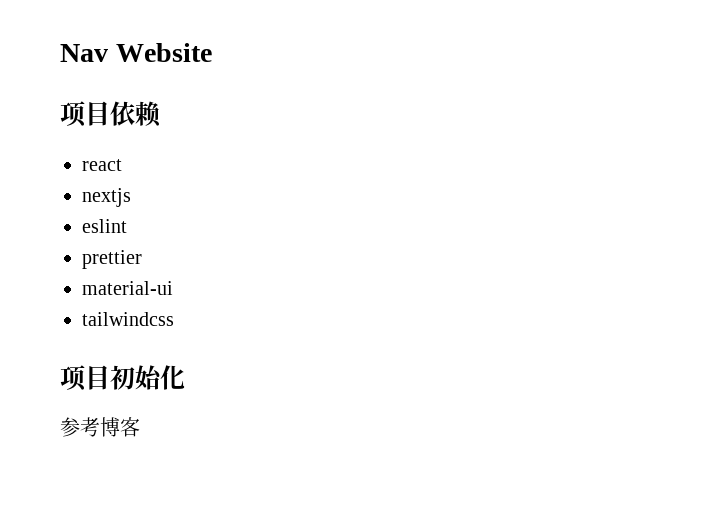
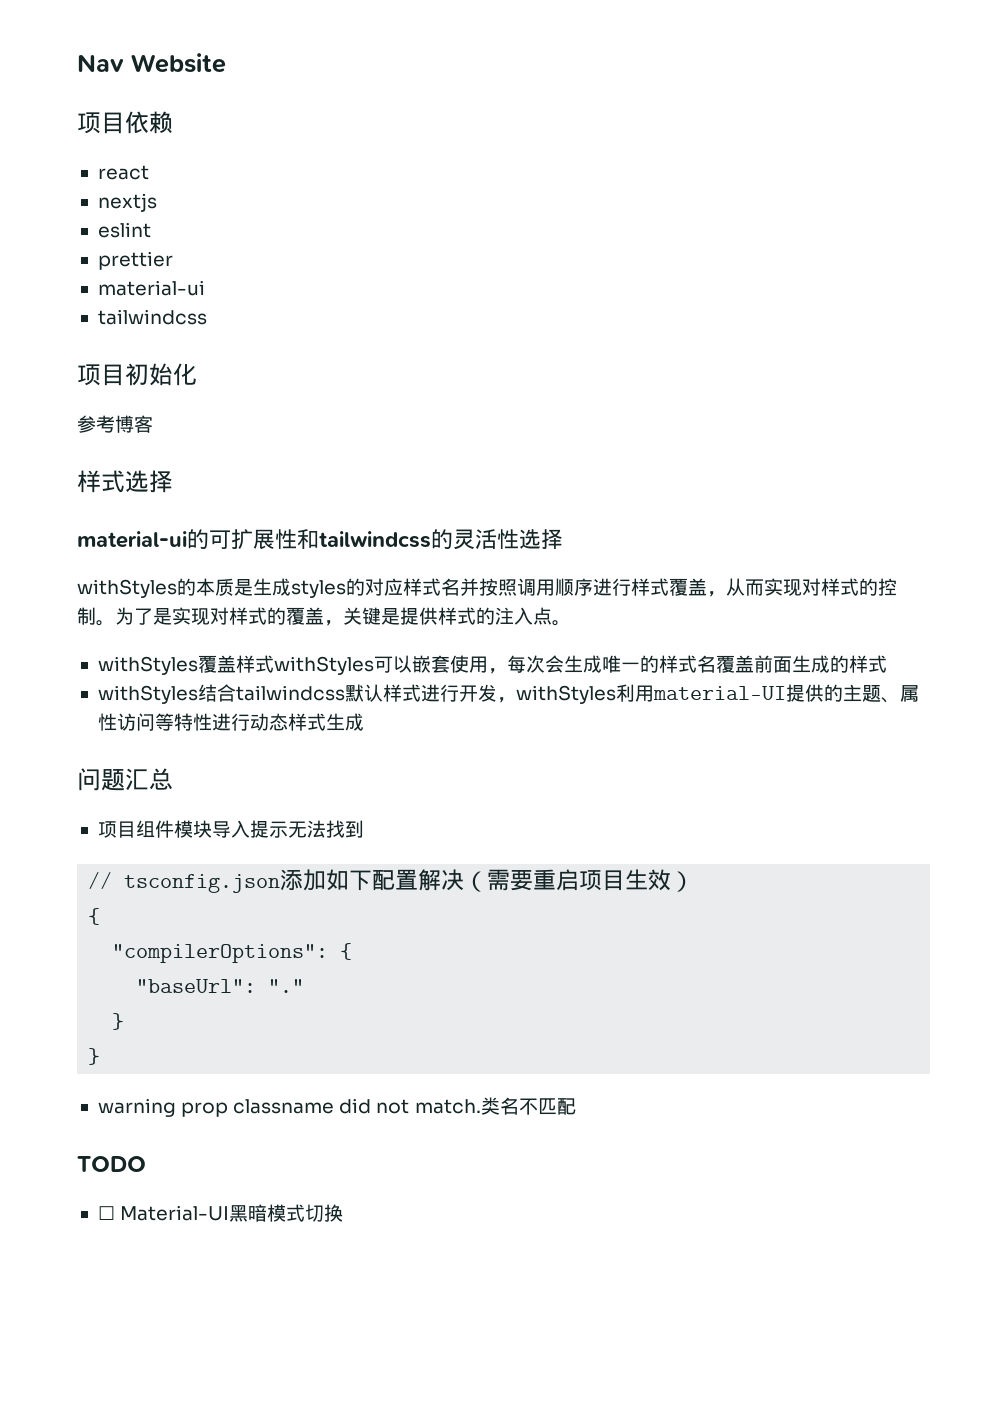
(140, 427) none -> [77,470,173,493] [77,529,563,550] [77,578,897,598] [77,607,571,626] [97,655,887,675] [97,684,919,704] [97,713,364,731] [77,768,173,791] [97,820,364,838] [88,869,695,893] [88,908,101,925] [112,943,353,963] [136,979,305,993] [112,1013,125,1030] [88,1048,101,1065] [97,1097,576,1117] [77,1156,146,1172] [97,1204,344,1222] // 样式选择 // material-ui的可扩展性和tailwindcss的灵活性选择 // withStyles的本质是生成styles的对应样式名并按照调用顺序进行样式覆盖，从而实现对样式的控制。为了是实现对样式的覆盖，关键是提供样式的注入点。 // withStyles覆盖样式withStyles可以嵌套使用，每次会生成唯一的样式名覆盖前面生成的样式 // withStyles结合tailwindcss默认样式进行开发，withStyles利用material-UI提供的主题、属性访问等特性进行动态样式生成 // 问题汇总 // 项目组件模块导入提示无法找到 // // tsconfig.json添加如下配置解决（需要重启项目生效） // { // "compilerOptions": { // "baseUrl": "." // } // } // warning prop classname did not match.类名不匹配 // TODO // ☐ Material-UI黑暗模式切换

